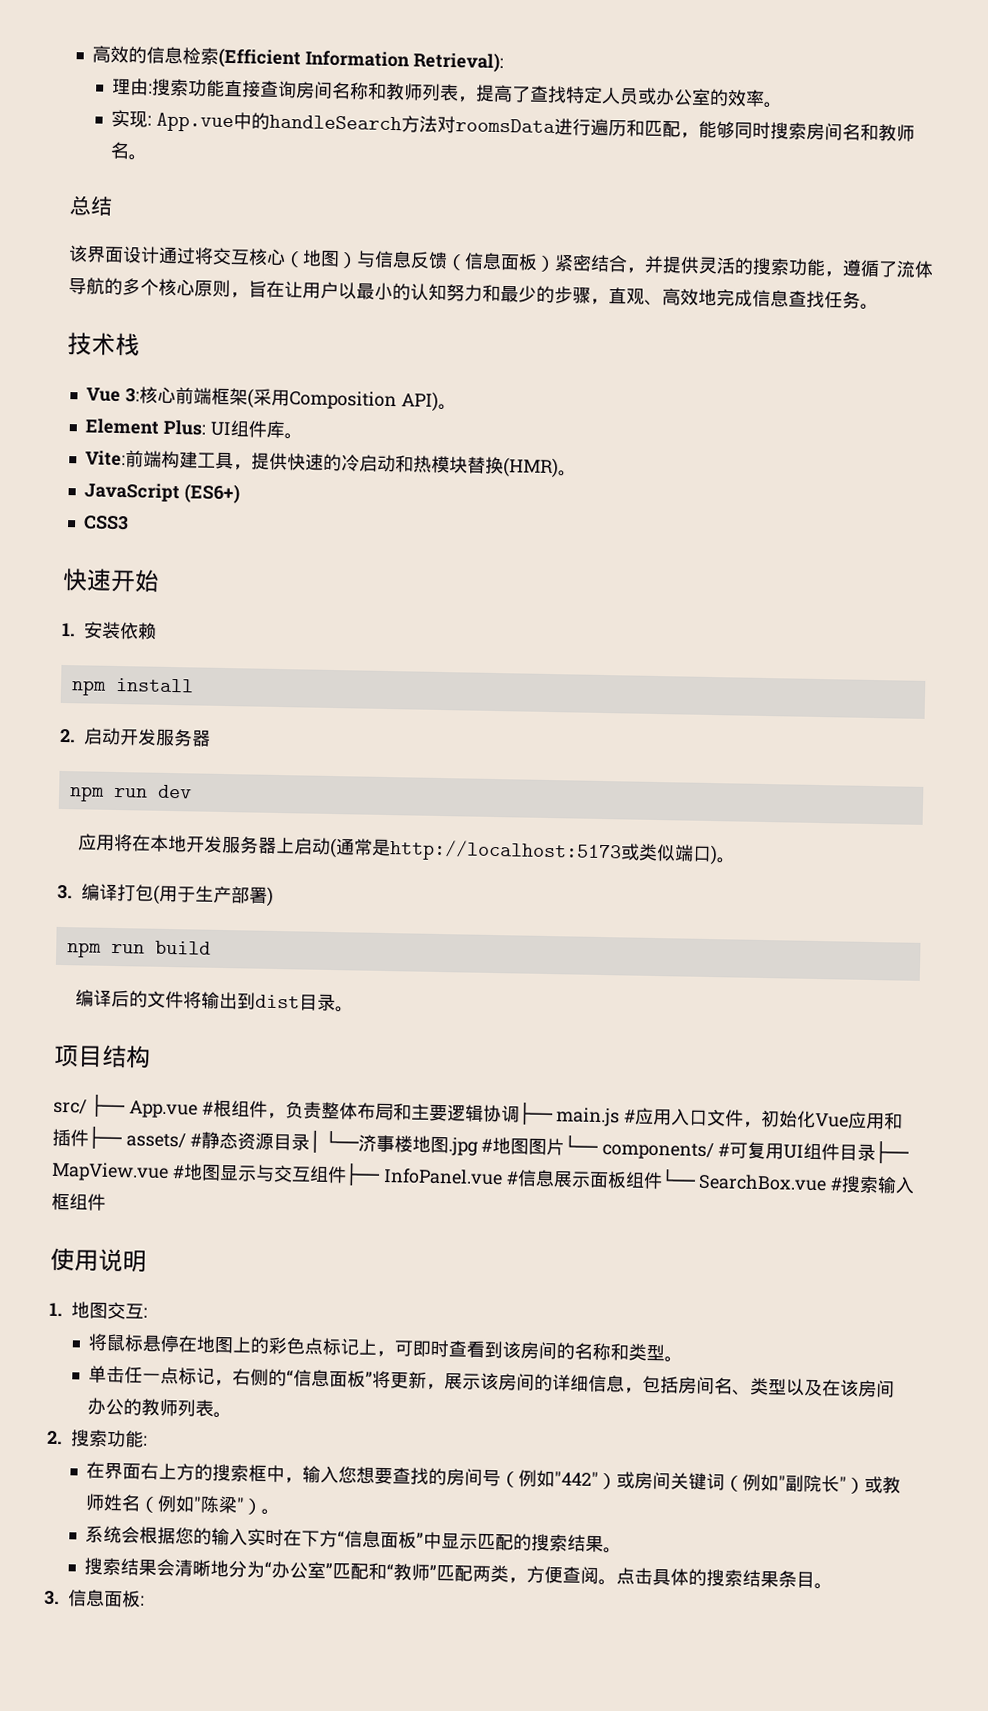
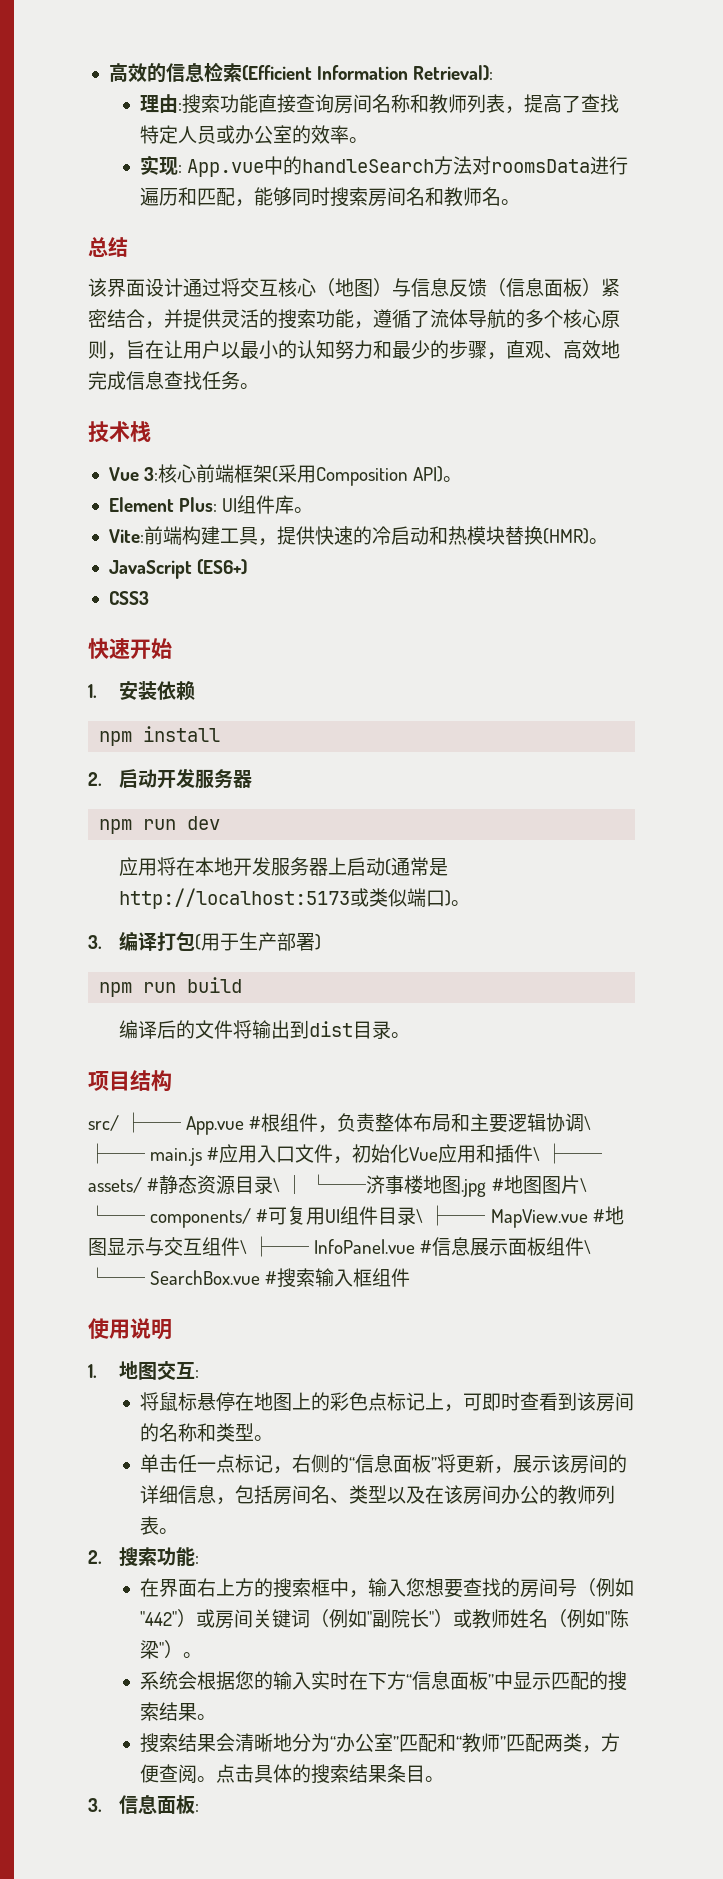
(520, 1114) none -> [584,1116,592,1130] \
(89, 1138) none -> [533,1147,541,1161] \
(310, 1142) none -> [273,1178,281,1192] \
(566, 1147) none -> [579,1178,587,1192] \
(877, 1152) none -> [416,1209,424,1223] \
(347, 1174) none -> [240,1240,247,1254] \
(663, 1180) none -> [584,1240,592,1254] \

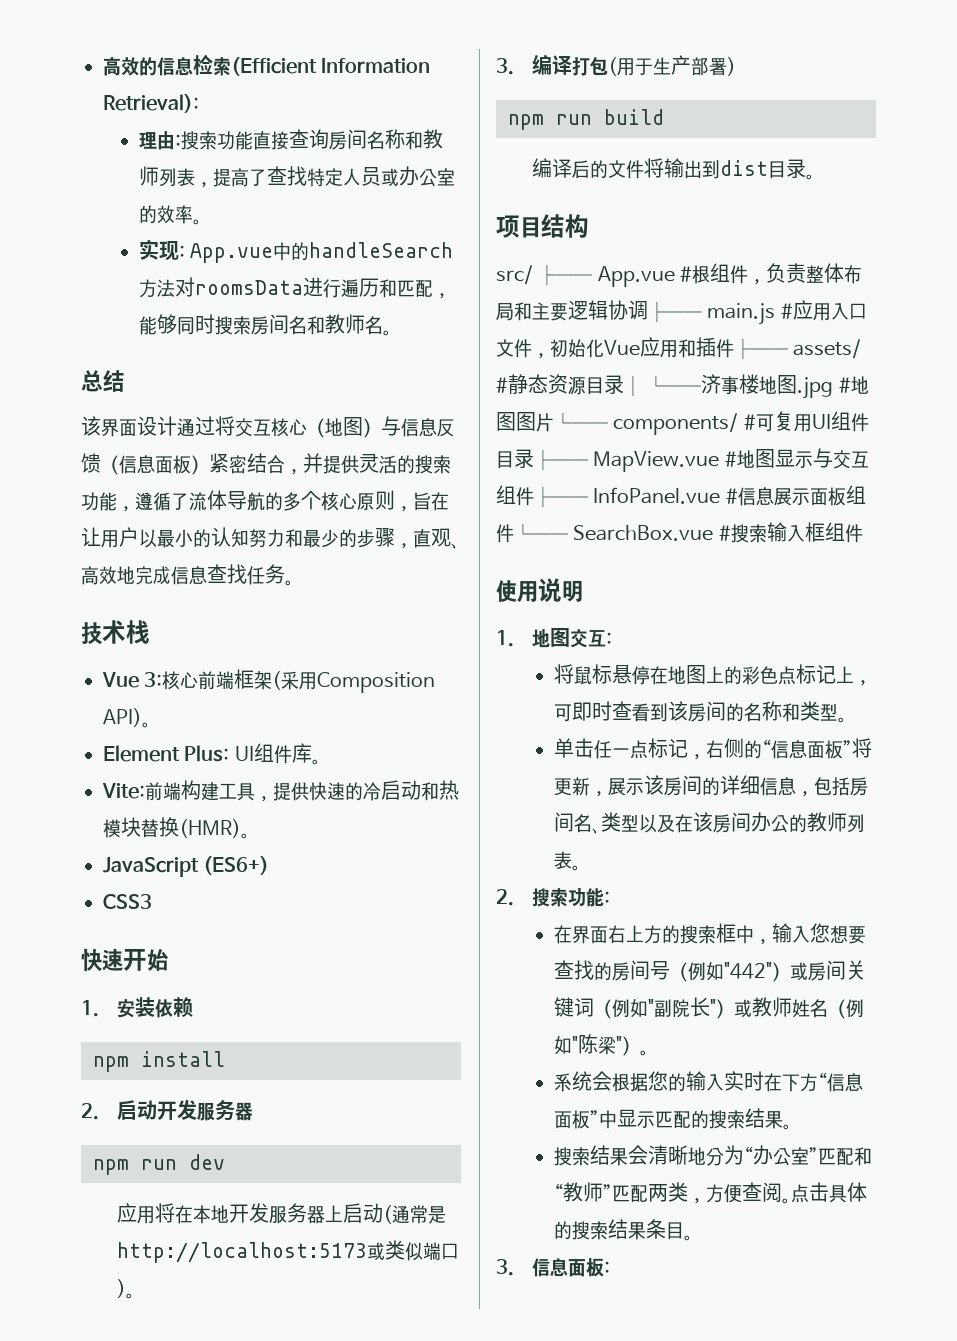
[584,1116,592,1130] \ -> (648, 310) none
[533,1147,541,1161] \ -> (734, 348) none
[273,1178,281,1192] \ -> (624, 384) none
[579,1178,587,1192] \ -> (554, 422) none
[416,1209,424,1223] \ -> (534, 458) none
[240,1240,247,1254] \ -> (534, 496) none
[584,1240,592,1254] \ -> (514, 533) none

